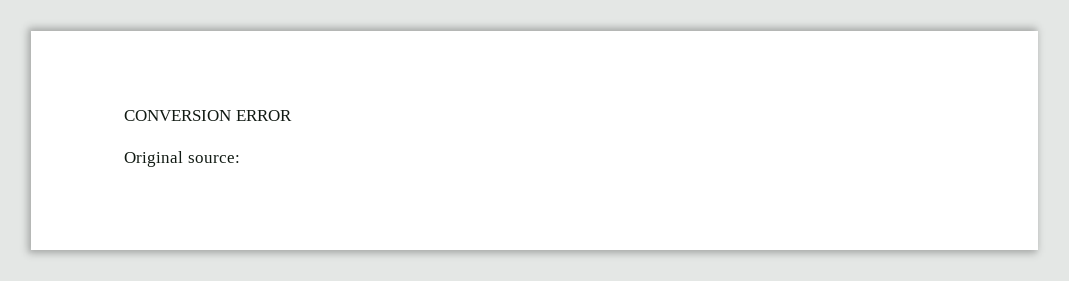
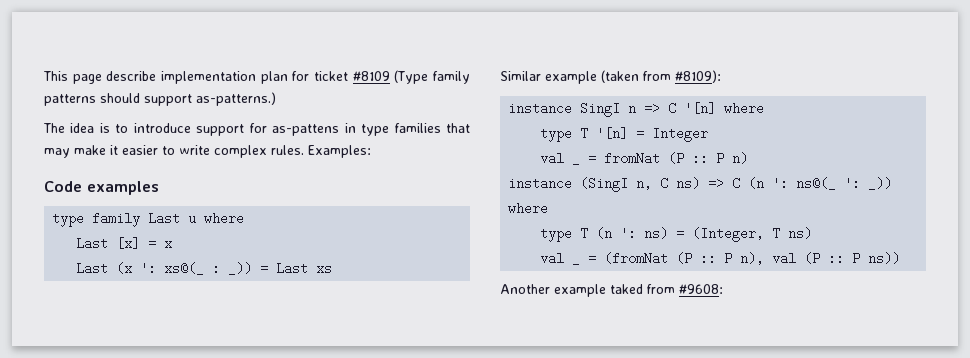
[124,110,292,121] [124,151,240,167] CONVERSION ERROR // Original source: -> [43,70,471,84] [44,92,276,106] [43,123,470,136] [44,145,371,158] [44,181,159,195] [52,212,245,227] [76,237,173,250] [76,262,333,275] [500,70,721,84] [508,102,765,117] [540,127,709,142] [540,152,749,165] [508,177,893,192] [508,202,549,215] [540,227,813,242] [540,252,901,265] [500,284,723,297] This page describe implementation plan for ticket #8109 (Type family patterns should support as-patterns.) // The idea is to introduce support for as-pattens in type families that may make it easier to write complex rules. Examples: // Code examples // type family Last u where // Last [x] = x // Last (x ': xs@(_ : _)) = Last xs // Similar example (taken from #8109): // instance SingI n => C '[n] where // type T '[n] = Integer // val _ = fromNat (P :: P n) // instance (SingI n, C ns) => C (n ': ns@(_ ': _)) where // type T (n ': ns) = (Integer, T ns) // val _ = (fromNat (P :: P n), val (P :: P ns)) // Another example taked from #9608:

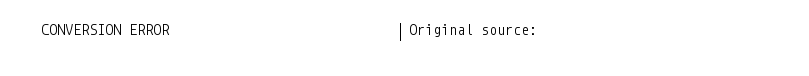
[43,70,471,84] [44,92,276,106] [43,123,470,136] [44,145,371,158] [44,181,159,195] [52,212,245,227] [76,237,173,250] [76,262,333,275] [500,70,721,84] [508,102,765,117] [540,127,709,142] [540,152,749,165] [508,177,893,192] [508,202,549,215] [540,227,813,242] [540,252,901,265] [500,284,723,297] This page describe implementation plan for ticket #8109 (Type family patterns should support as-patterns.) // The idea is to introduce support for as-pattens in type families that may make it easier to write complex rules. Examples: // Code examples // type family Last u where // Last [x] = x // Last (x ': xs@(_ : _)) = Last xs // Similar example (taken from #8109): // instance SingI n => C '[n] where // type T '[n] = Integer // val _ = fromNat (P :: P n) // instance (SingI n, C ns) => C (n ': ns@(_ ': _)) where // type T (n ': ns) = (Integer, T ns) // val _ = (fromNat (P :: P n), val (P :: P ns)) // Another example taked from #9608: -> [41,24,170,35] [409,24,537,37] CONVERSION ERROR // Original source:

